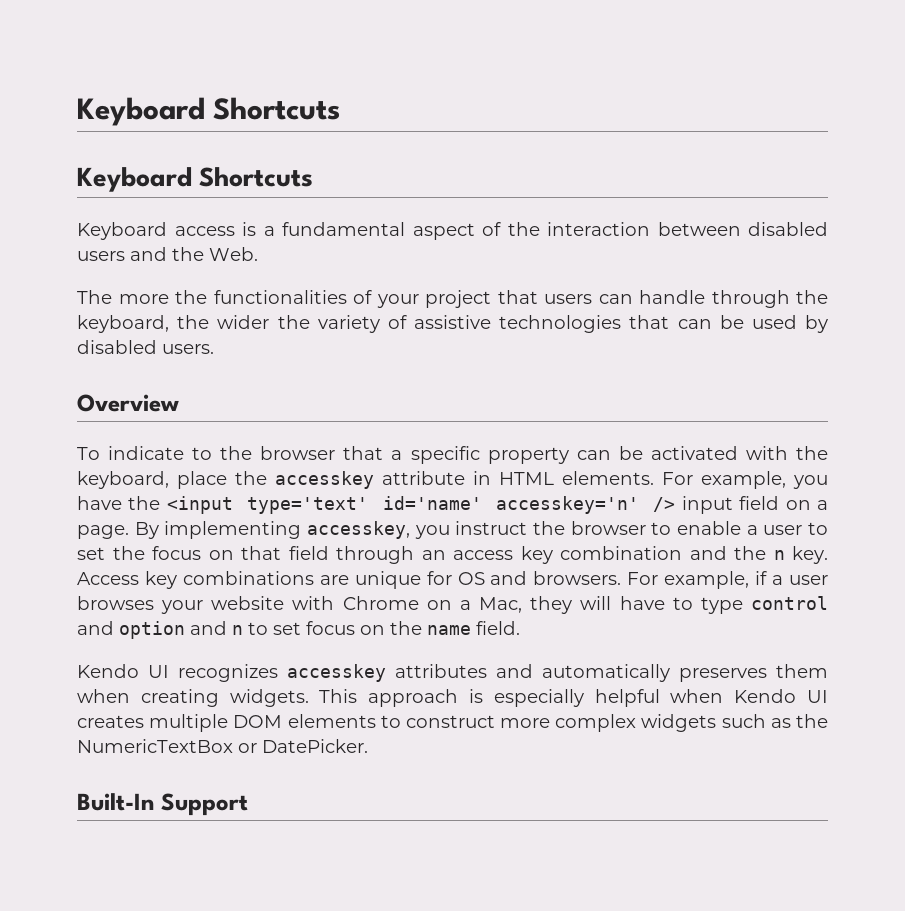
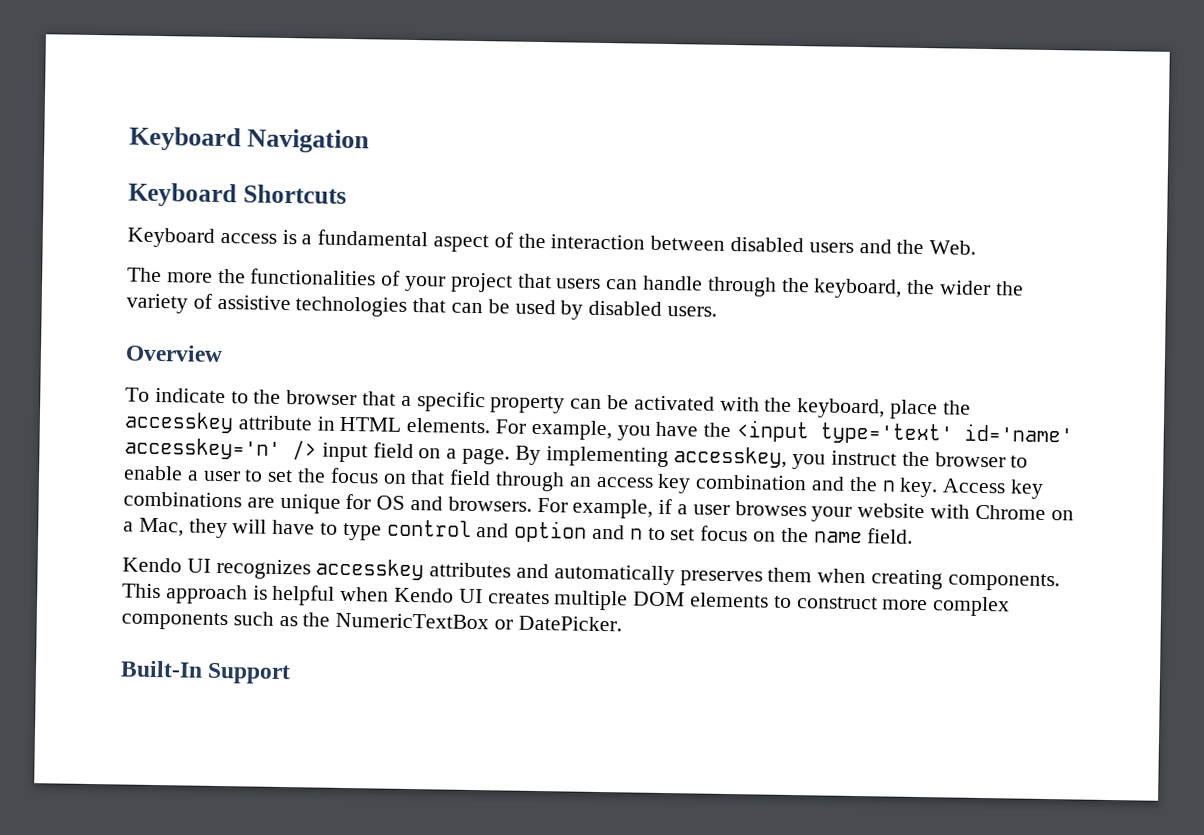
[77,97,341,126] Keyboard Shortcuts -> [129,126,371,154] Keyboard Navigation
[229,689,309,707] widgets. -> [947,572,1060,592] components.
[493,689,584,707] especially -> (268, 592) none
[641,714,717,732] widgets -> [121,611,228,631] components

